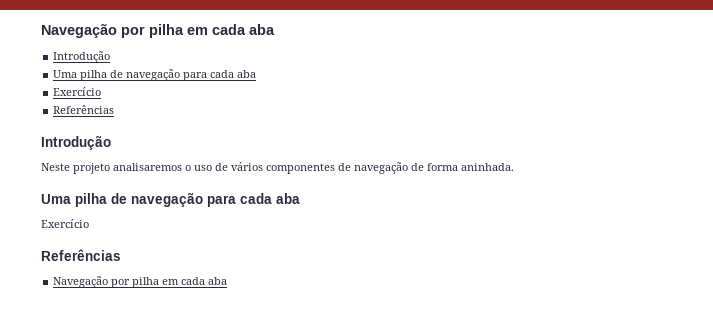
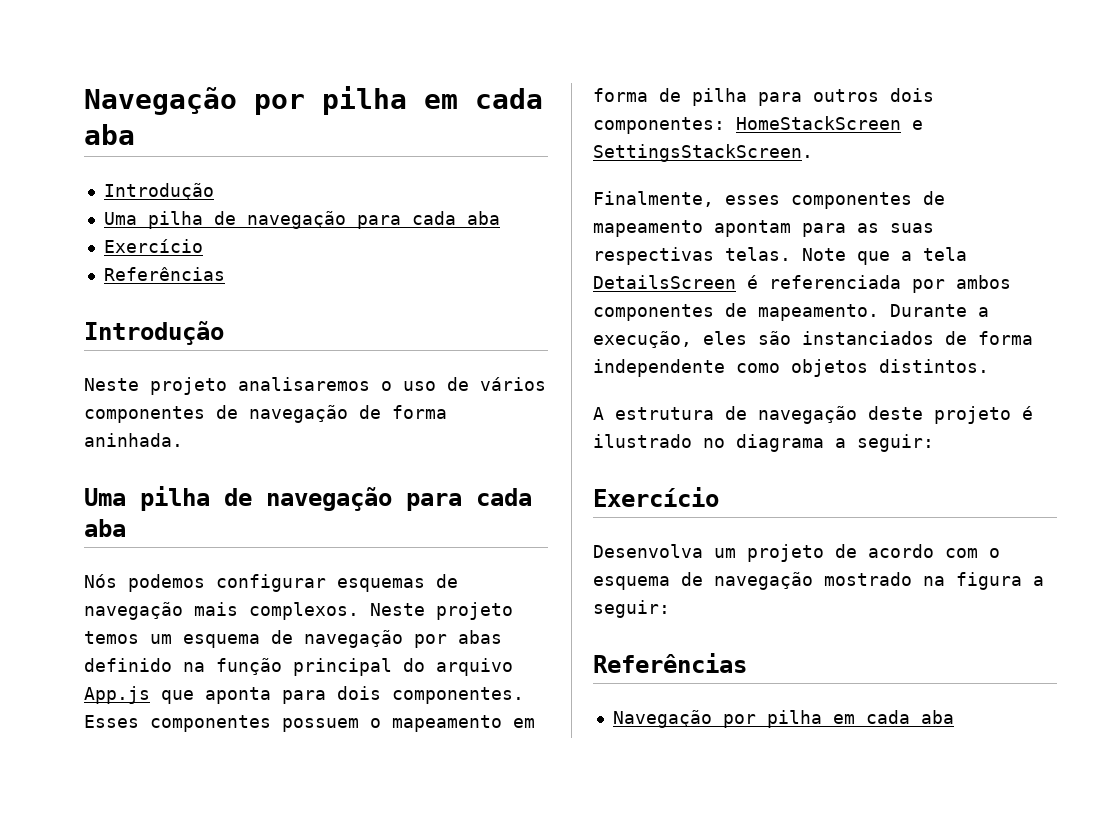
[41,219,89,228] Exercício -> [84,574,458,592] [84,602,513,620] [84,630,502,648] [84,658,513,676] [84,686,524,704] [84,715,535,732] [593,88,934,106] [593,116,923,134] [593,144,813,162] [593,191,945,209] [593,220,934,237] [593,247,967,265] [593,275,1011,293] [593,303,989,321] [593,331,1033,348] [593,359,989,377] [593,406,1033,424] [593,434,934,452] [593,487,719,507] [593,544,1000,562] [593,572,1044,590] [593,600,670,618] Nós podemos configurar esquemas de navegação mais complexos. Neste projeto temos um esquema de navegação por abas definido na função principal do arquivo App.js que aponta para dois componentes. Esses componentes possuem o mapeamento em forma de pilha para outros dois componentes: HomeStackScreen e SettingsStackScreen. // Finalmente, esses componentes de mapeamento apontam para as suas respectivas telas. Note que a tela DetailsScreen é referenciada por ambos componentes de mapeamento. Durante a execução, eles são instanciados de forma independente como objetos distintos. // A estrutura de navegação deste projeto é ilustrado no diagrama a seguir: // Exercício // Desenvolva um projeto de acordo com o esquema de navegação mostrado na figura a seguir:

